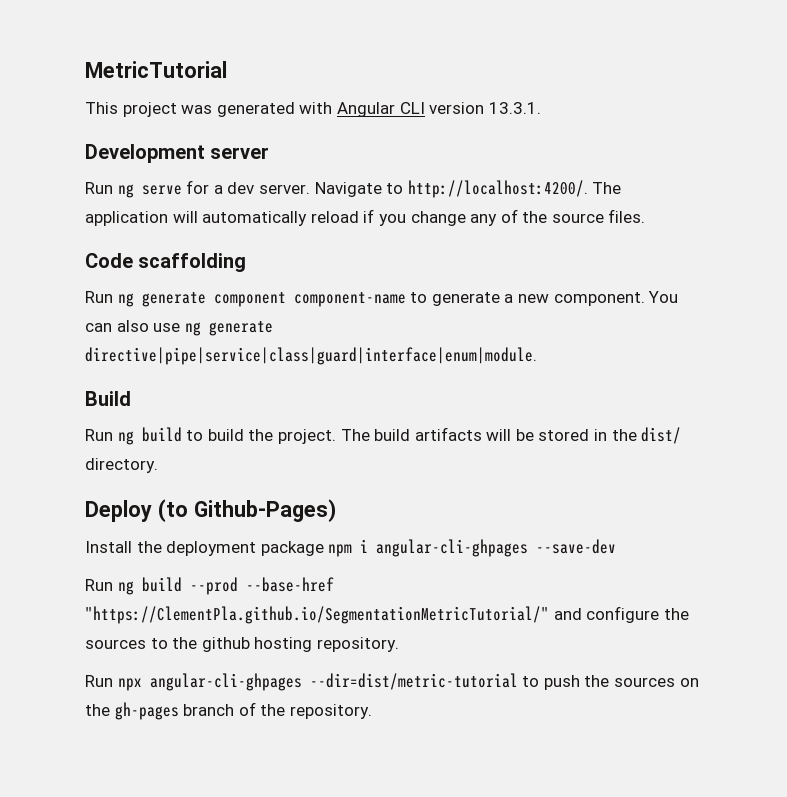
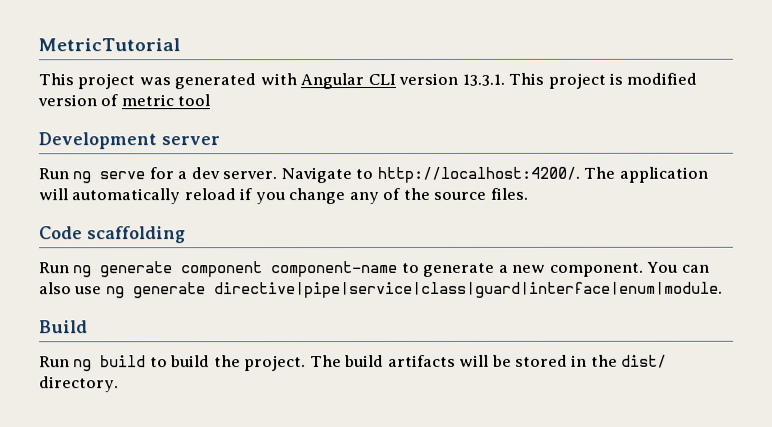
(541, 108) none -> [508,72,698,89] [37,94,211,107] This project is modified version of metric tool
[85,499,336,522] [85,539,617,557] [85,577,334,595] [85,606,689,624] [85,637,399,652] [85,673,699,691] [85,702,372,720] // Deploy (to Github-Pages) // Install the deployment package npm i angular-cli-ghpages --save-dev // Run ng build --prod --base-href "https://ClementPla.github.io/SegmentationMetricTutorial/" and configure the sources to the github hosting repository. // Run npx angular-cli-ghpages --dir=dist/metric-tutorial to push the sources on the gh-pages branch of the repository. -> (119, 384) none

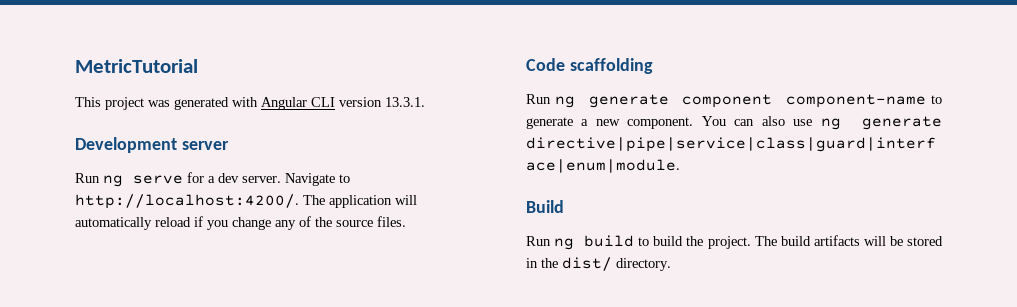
[508,72,698,89] [37,94,211,107] This project is modified version of metric tool -> (425, 102) none

